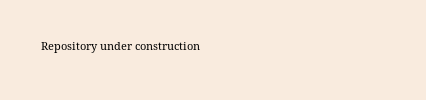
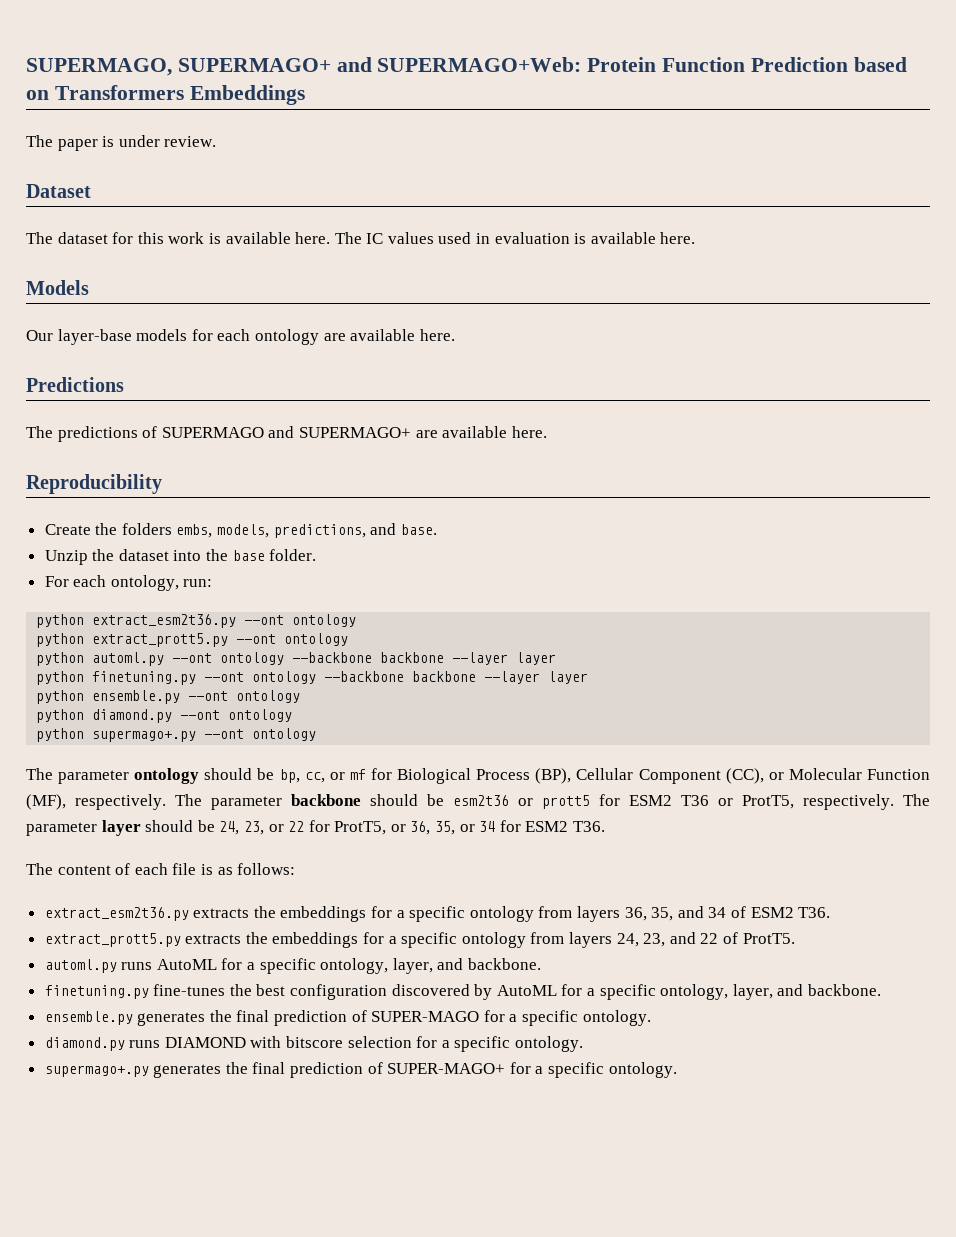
[41,42,200,53] Repository under construction -> [26,57,907,76] [26,85,305,105] [26,135,217,151] [26,184,91,198] [26,232,696,244] [26,280,89,295] [26,329,455,345] [26,377,124,392] [26,426,547,442] [26,474,162,494] [44,523,437,538] [44,549,317,565] [44,575,213,591] [36,614,357,628] [36,633,349,647] [36,652,557,666] [36,671,589,685] [36,690,301,704] [36,709,293,723] [36,728,317,742] [26,768,930,784] [26,794,930,810] [26,820,606,836] [26,863,296,875] [44,906,831,922] [44,932,795,948] [44,958,542,974] [44,984,881,1000] [44,1010,651,1026] [44,1036,584,1052] [44,1062,677,1078] SUPERMAGO, SUPERMAGO+ and SUPERMAGO+Web: Protein Function Prediction based on Transformers Embeddings // The paper is under review. // Dataset // The dataset for this work is available here. The IC values used in evaluation is available here. // Models // Our layer-base models for each ontology are available here. // Predictions // The predictions of SUPERMAGO and SUPERMAGO+ are available here. // Reproducibility // Create the folders embs, models, predictions, and base. // Unzip the dataset into the base folder. // For each ontology, run: // python extract_esm2t36.py --ont ontology // python extract_prott5.py --ont ontology // python automl.py --ont ontology --backbone backbone --layer layer // python finetuning.py --ont ontology --backbone backbone --layer layer // python ensemble.py --ont ontology // python diamond.py --ont ontology // python supermago+.py --ont ontology // The parameter ontology should be bp, cc, or mf for Biological Process (BP), Cellular Component (CC), or Molecular Function (MF), respectively. The parameter backbone should be esm2t36 or prott5 for ESM2 T36 or ProtT5, respectively. The parameter layer should be 24, 23, or 22 for ProtT5, or 36, 35, or 34 for ESM2 T36. // The content of each file is as follows: // extract_esm2t36.py extracts the embeddings for a specific ontology from layers 36, 35, and 34 of ESM2 T36. // extract_prott5.py extracts the embeddings for a specific ontology from layers 24, 23, and 22 of ProtT5. // automl.py runs AutoML for a specific ontology, layer, and backbone. // finetuning.py fine-tunes the best configuration discovered by AutoML for a specific ontology, layer, and backbone. // ensemble.py generates the final prediction of SUPER-MAGO for a specific ontology. // diamond.py runs DIAMOND with bitscore selection for a specific ontology. // supermago+.py generates the final prediction of SUPER-MAGO+ for a specific ontology.

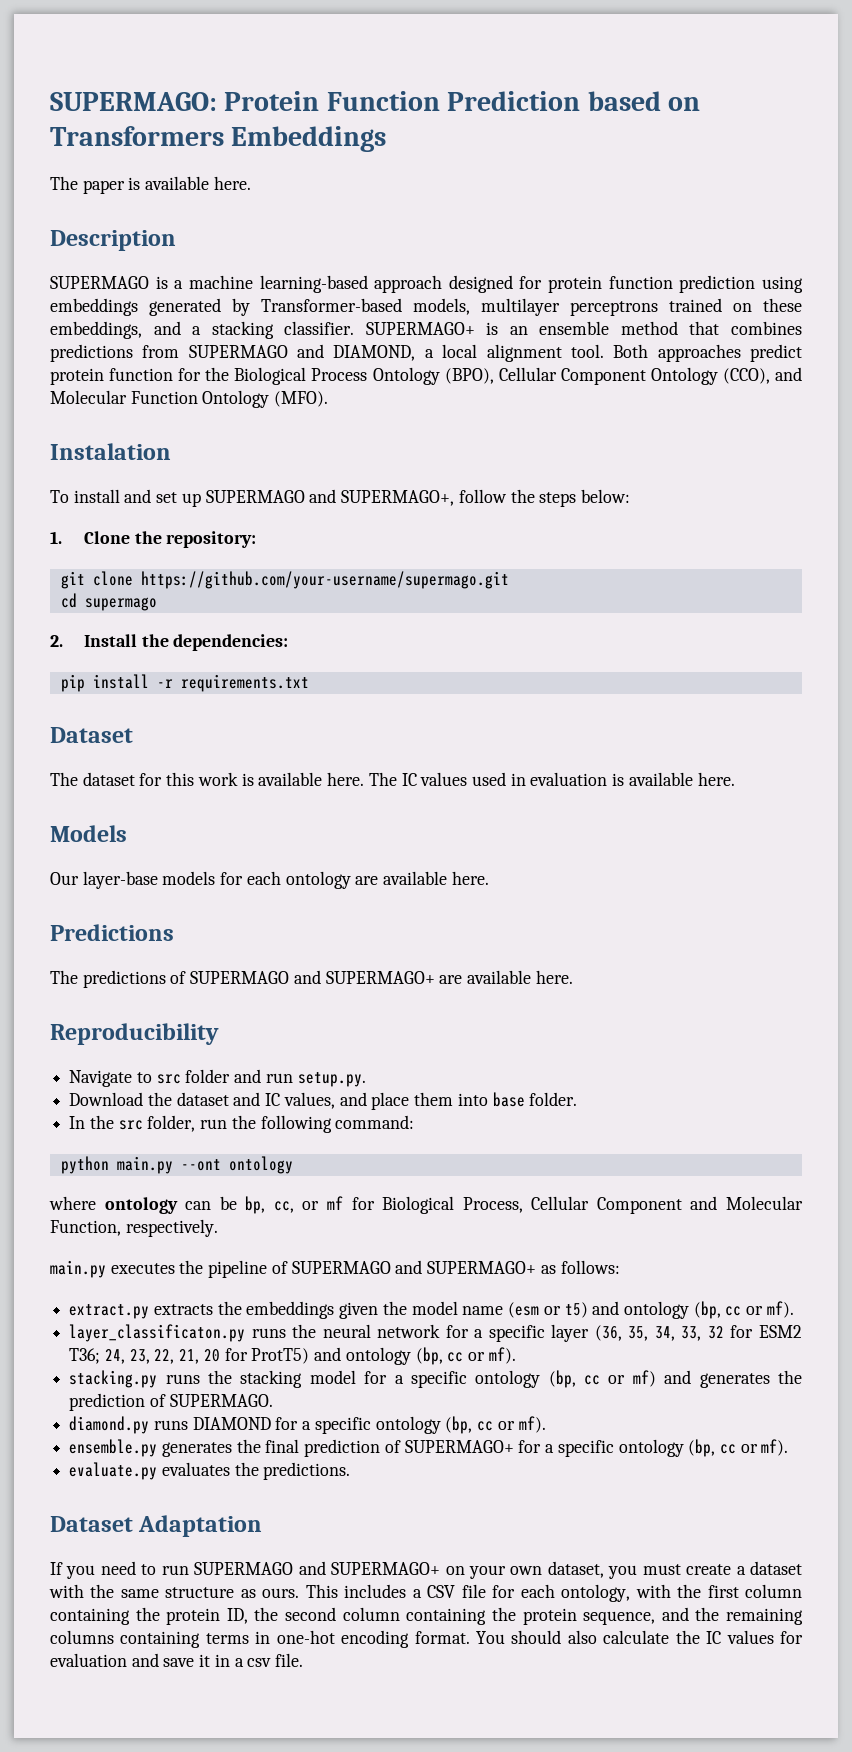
[26,57,582,76] SUPERMAGO, SUPERMAGO+ and SUPERMAGO+Web: -> [50,92,217,111] SUPERMAGO:
[118,135,217,147] under review. -> [145,176,251,190] [50,230,176,251] [50,275,803,293] [50,298,802,316] [50,321,802,339] [50,344,803,362] [50,367,803,385] [50,390,329,408] [50,443,171,460] [50,489,630,507] [50,531,257,548] [60,571,509,589] [60,593,157,611] [50,634,289,651] [60,674,309,692] available here. // Description // SUPERMAGO is a machine learning-based approach designed for protein function prediction using embeddings generated by Transformer-based models, multilayer perceptrons trained on these embeddings, and a stacking classifier. SUPERMAGO+ is an ensemble method that combines predictions from SUPERMAGO and DIAMOND, a local alignment tool. Both approaches predict protein function for the Biological Process Ontology (BPO), Cellular Component Ontology (CCO), and Molecular Function Ontology (MFO). // Instalation // To install and set up SUPERMAGO and SUPERMAGO+, follow the steps below: // 1. Clone the repository: // git clone https://github.com/your-username/supermago.git // cd supermago // 2. Install the dependencies: // pip install -r requirements.txt
[44,523,437,538] [44,549,317,565] [44,575,213,591] [36,614,357,628] [36,633,349,647] [36,652,557,666] [36,671,589,685] [36,690,301,704] [36,709,293,723] [36,728,317,742] [26,768,253,784] Create the folders embs, models, predictions, and base. // Unzip the dataset into the base folder. // For each ontology, run: // python extract_esm2t36.py --ont ontology // python extract_prott5.py --ont ontology // python automl.py --ont ontology --backbone backbone --layer layer // python finetuning.py --ont ontology --backbone backbone --layer layer // python ensemble.py --ont ontology // python diamond.py --ont ontology // python supermago+.py --ont ontology // The parameter ontology should -> [69,1069,366,1087] [69,1092,578,1110] [69,1115,415,1133] [60,1156,293,1174] [49,1196,212,1214] Navigate to src folder and run setup.py. // Download the dataset and IC values, and place them into base folder. // In the src folder, run the following command: // python main.py --ont ontology // where ontology can
[476,768,930,784] [26,794,930,810] [26,820,606,836] [26,863,213,875] Process (BP), Cellular Component (CC), or Molecular Function (MF), respectively. The parameter backbone should be esm2t36 or prott5 for ESM2 T36 or ProtT5, respectively. The parameter layer should be 24, 23, or 22 for ProtT5, or 36, 35, or 34 for ESM2 T36. // The content of each file is -> [462,1196,803,1214] [50,1219,218,1237] [50,1260,537,1278] Process, Cellular Component and Molecular Function, respectively. // main.py executes the pipeline of SUPERMAGO and SUPERMAGO+
[44,906,831,922] [44,932,795,948] [44,958,542,974] [44,984,881,1000] extract_esm2t36.py extracts the embeddings for a specific ontology from layers 36, 35, and 34 of ESM2 T36. // extract_prott5.py extracts the embeddings for a specific ontology from layers 24, 23, and 22 of ProtT5. // automl.py runs AutoML for a specific ontology, layer, and backbone. // finetuning.py fine-tunes the best configuration discovered by AutoML for a specific ontology, layer, and backbone. -> [69,1301,794,1319] [69,1324,802,1342] [69,1347,516,1365] [69,1370,802,1388] [69,1393,273,1411] [69,1416,546,1434] extract.py extracts the embeddings given the model name (esm or t5) and ontology (bp, cc or mf). // layer_classificaton.py runs the neural network for a specific layer (36, 35, 34, 33, 32 for ESM2 T36; 24, 23, 22, 21, 20 for ProtT5) and ontology (bp, cc or mf). // stacking.py runs the stacking model for a specific ontology (bp, cc or mf) and generates the prediction of SUPERMAGO. // diamond.py runs DIAMOND for a specific ontology (bp, cc or mf).
[371,1010,651,1026] [44,1036,584,1052] [44,1062,677,1078] SUPER-MAGO for a specific ontology. // diamond.py runs DIAMOND with bitscore selection for a specific ontology. // supermago+.py generates the final prediction of SUPER-MAGO+ for a specific ontology. -> [404,1439,789,1457] [69,1462,351,1480] [50,1515,263,1537] [50,1561,802,1579] [49,1584,803,1602] [50,1607,804,1625] [50,1630,804,1648] [50,1653,304,1667] SUPERMAGO+ for a specific ontology (bp, cc or mf). // evaluate.py evaluates the predictions. // Dataset Adaptation // If you need to run SUPERMAGO and SUPERMAGO+ on your own dataset, you must create a dataset with the same structure as ours. This includes a CSV file for each ontology, with the first column containing the protein ID, the second column containing the protein sequence, and the remaining columns containing terms in one-hot encoding format. You should also calculate the IC values for evaluation and save it in a csv file.

